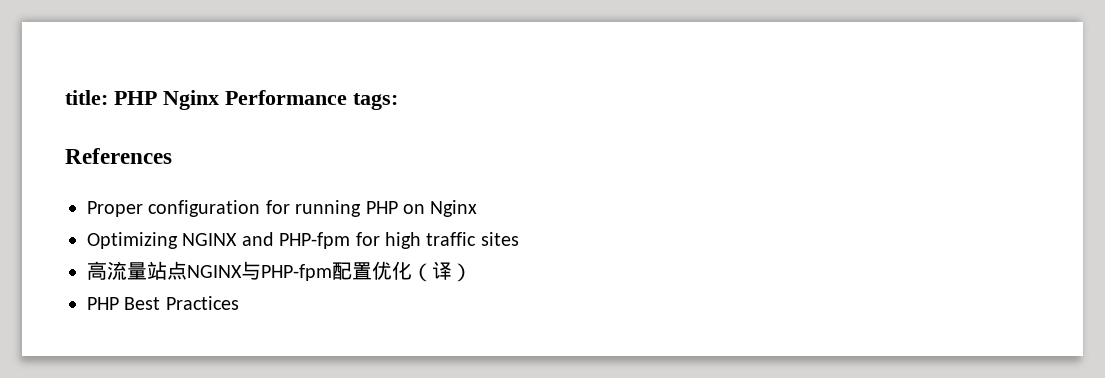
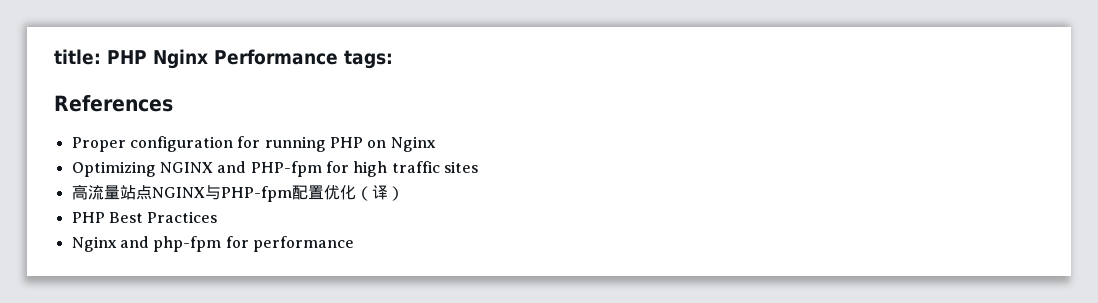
(239, 303) none -> [71,236,354,252] // Nginx and php-fpm for performance

